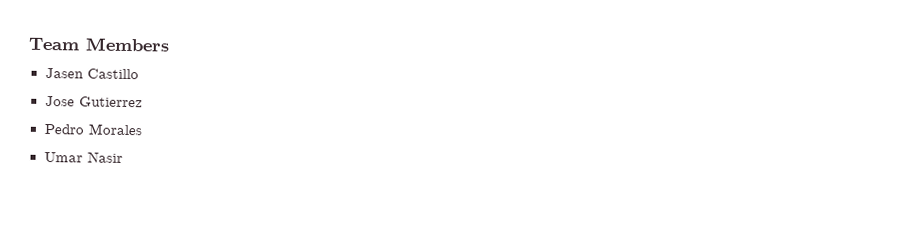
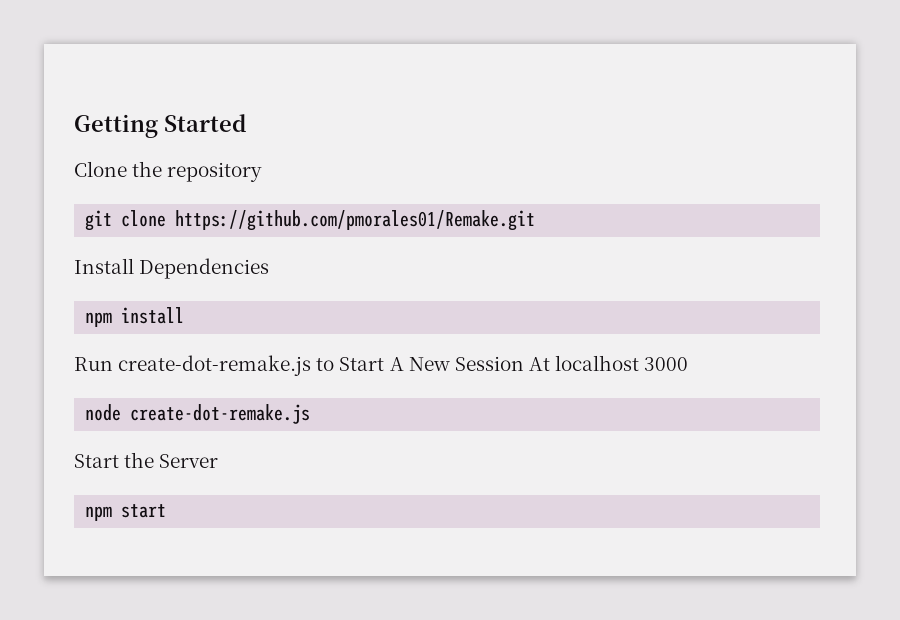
[28,37,170,52] [44,67,139,80] [44,95,143,108] [43,123,142,136] [43,151,123,163] Team Members // Jasen Castillo // Jose Gutierrez // Pedro Morales // Umar Nasir -> [74,114,246,138] [74,161,263,182] [85,210,536,231] [74,258,270,279] [85,307,185,327] [74,355,689,376] [85,404,311,424] [74,452,219,468] [85,504,167,521] Getting Started // Clone the repository // git clone https://github.com/pmorales01/Remake.git // Install Dependencies // npm install // Run create-dot-remake.js to Start A New Session At localhost 3000 // node create-dot-remake.js // Start the Server // npm start

